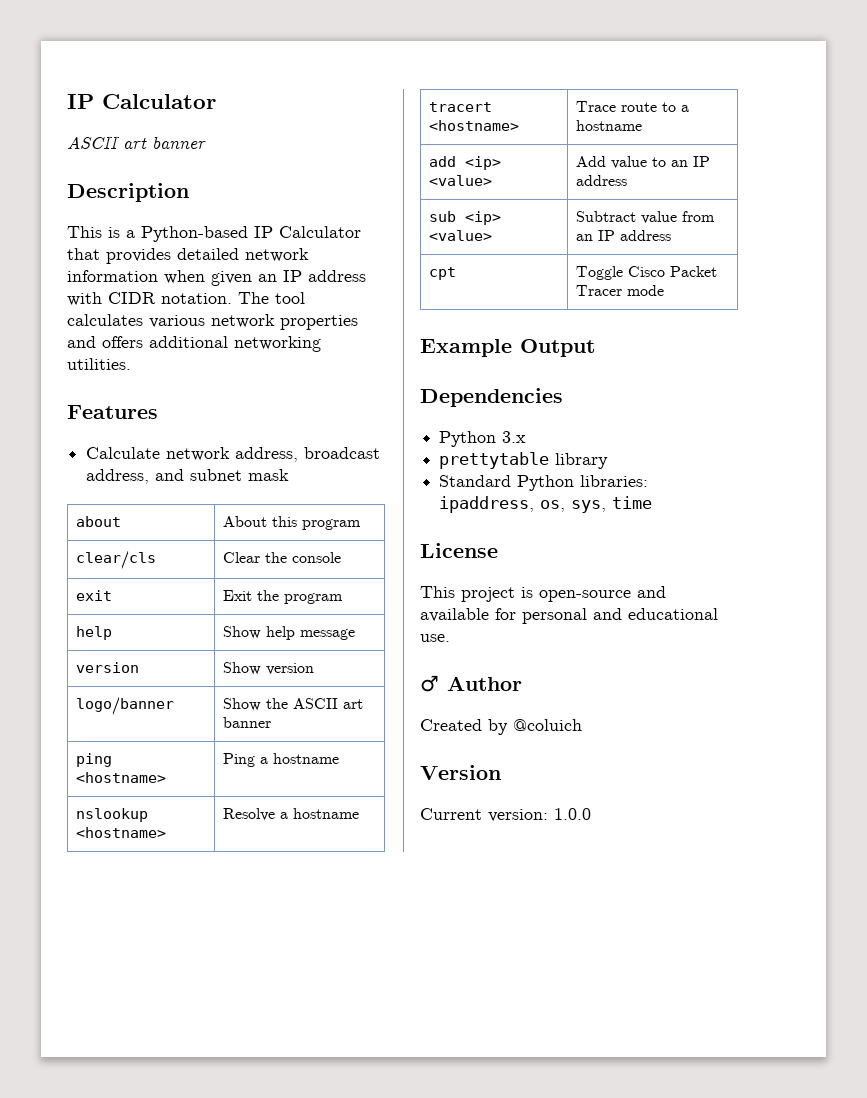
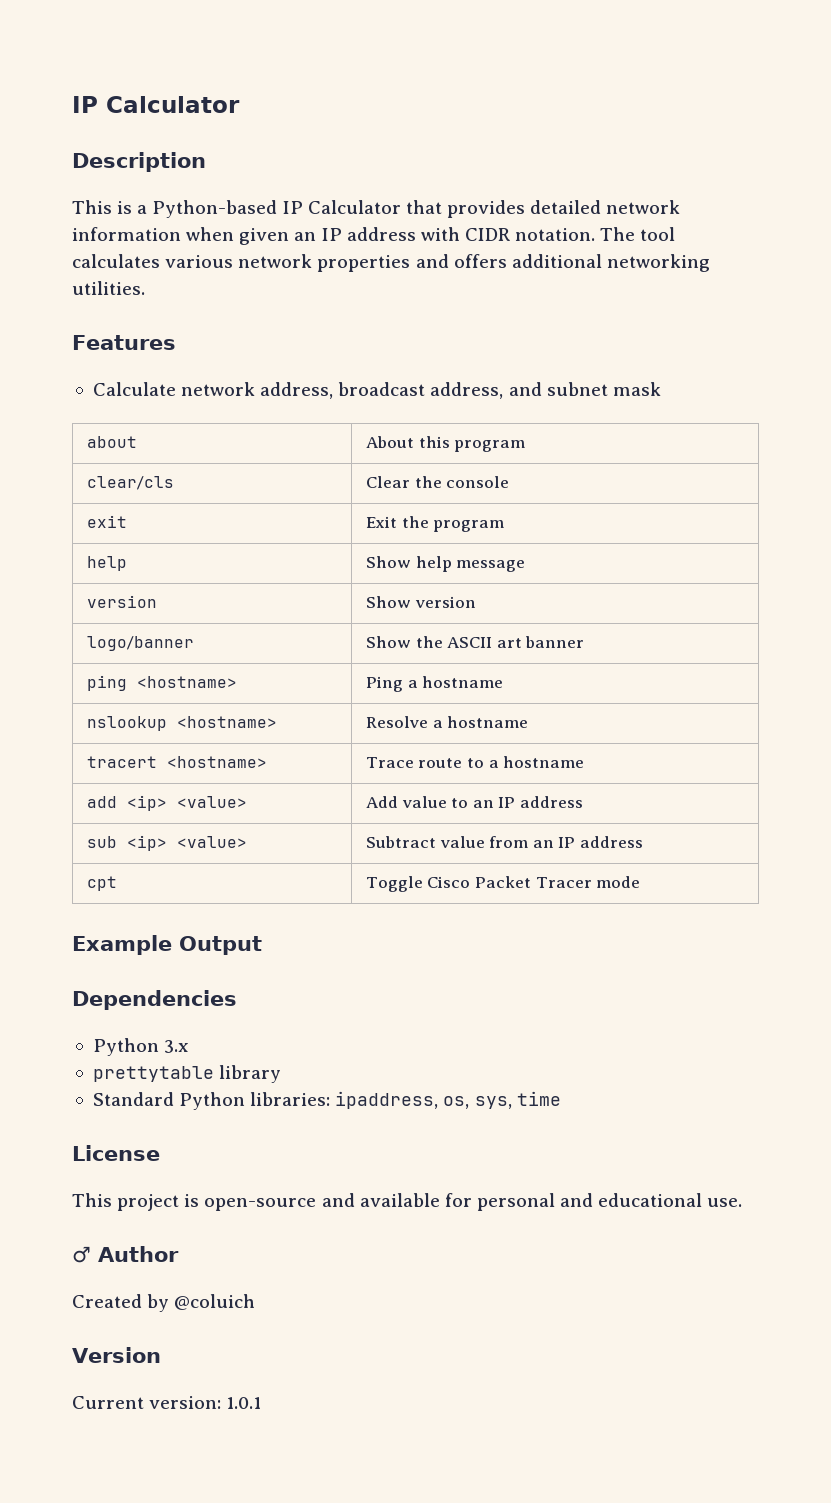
[67,94,216,109] [67,136,206,149] IP Calculator // ASCII art banner -> [72,96,240,113] IP Calculator
[554,808,591,820] 1.0.0 -> [226,1397,262,1409] 1.0.1

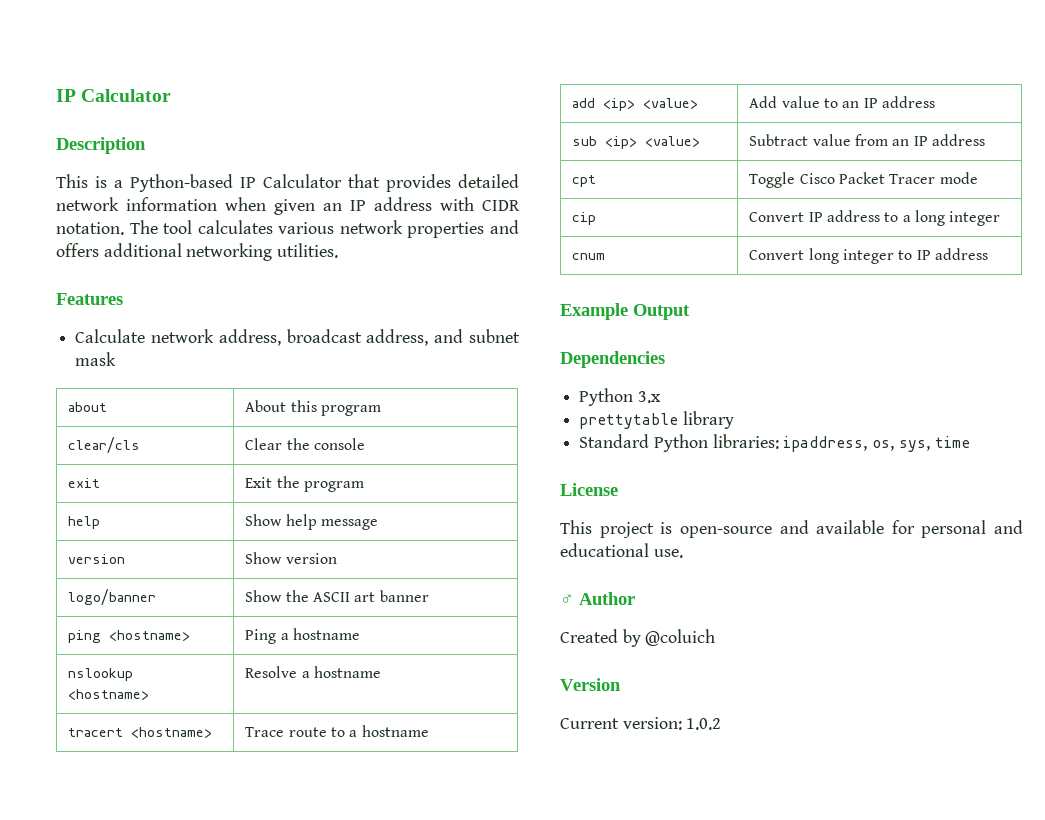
(641, 882) none -> [572,212,597,225] [749,210,1001,226] [572,253,606,260] [749,248,989,264] // cip | Convert IP address to a long integer // cnum | Convert long integer to IP address
[226,1397,262,1409] 1.0.1 -> [686,718,722,730] 1.0.2

